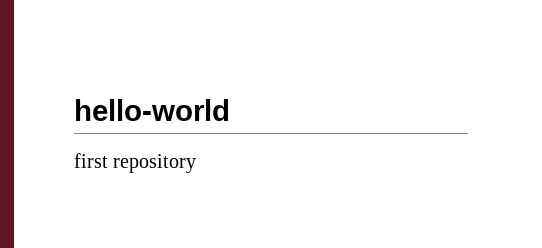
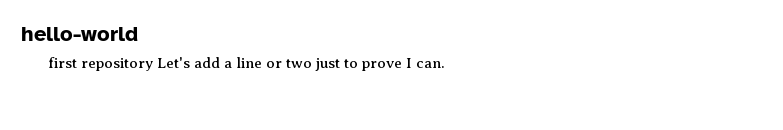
(197, 163) none -> [156,57,446,71] Let's add a line or two just to prove I can.

